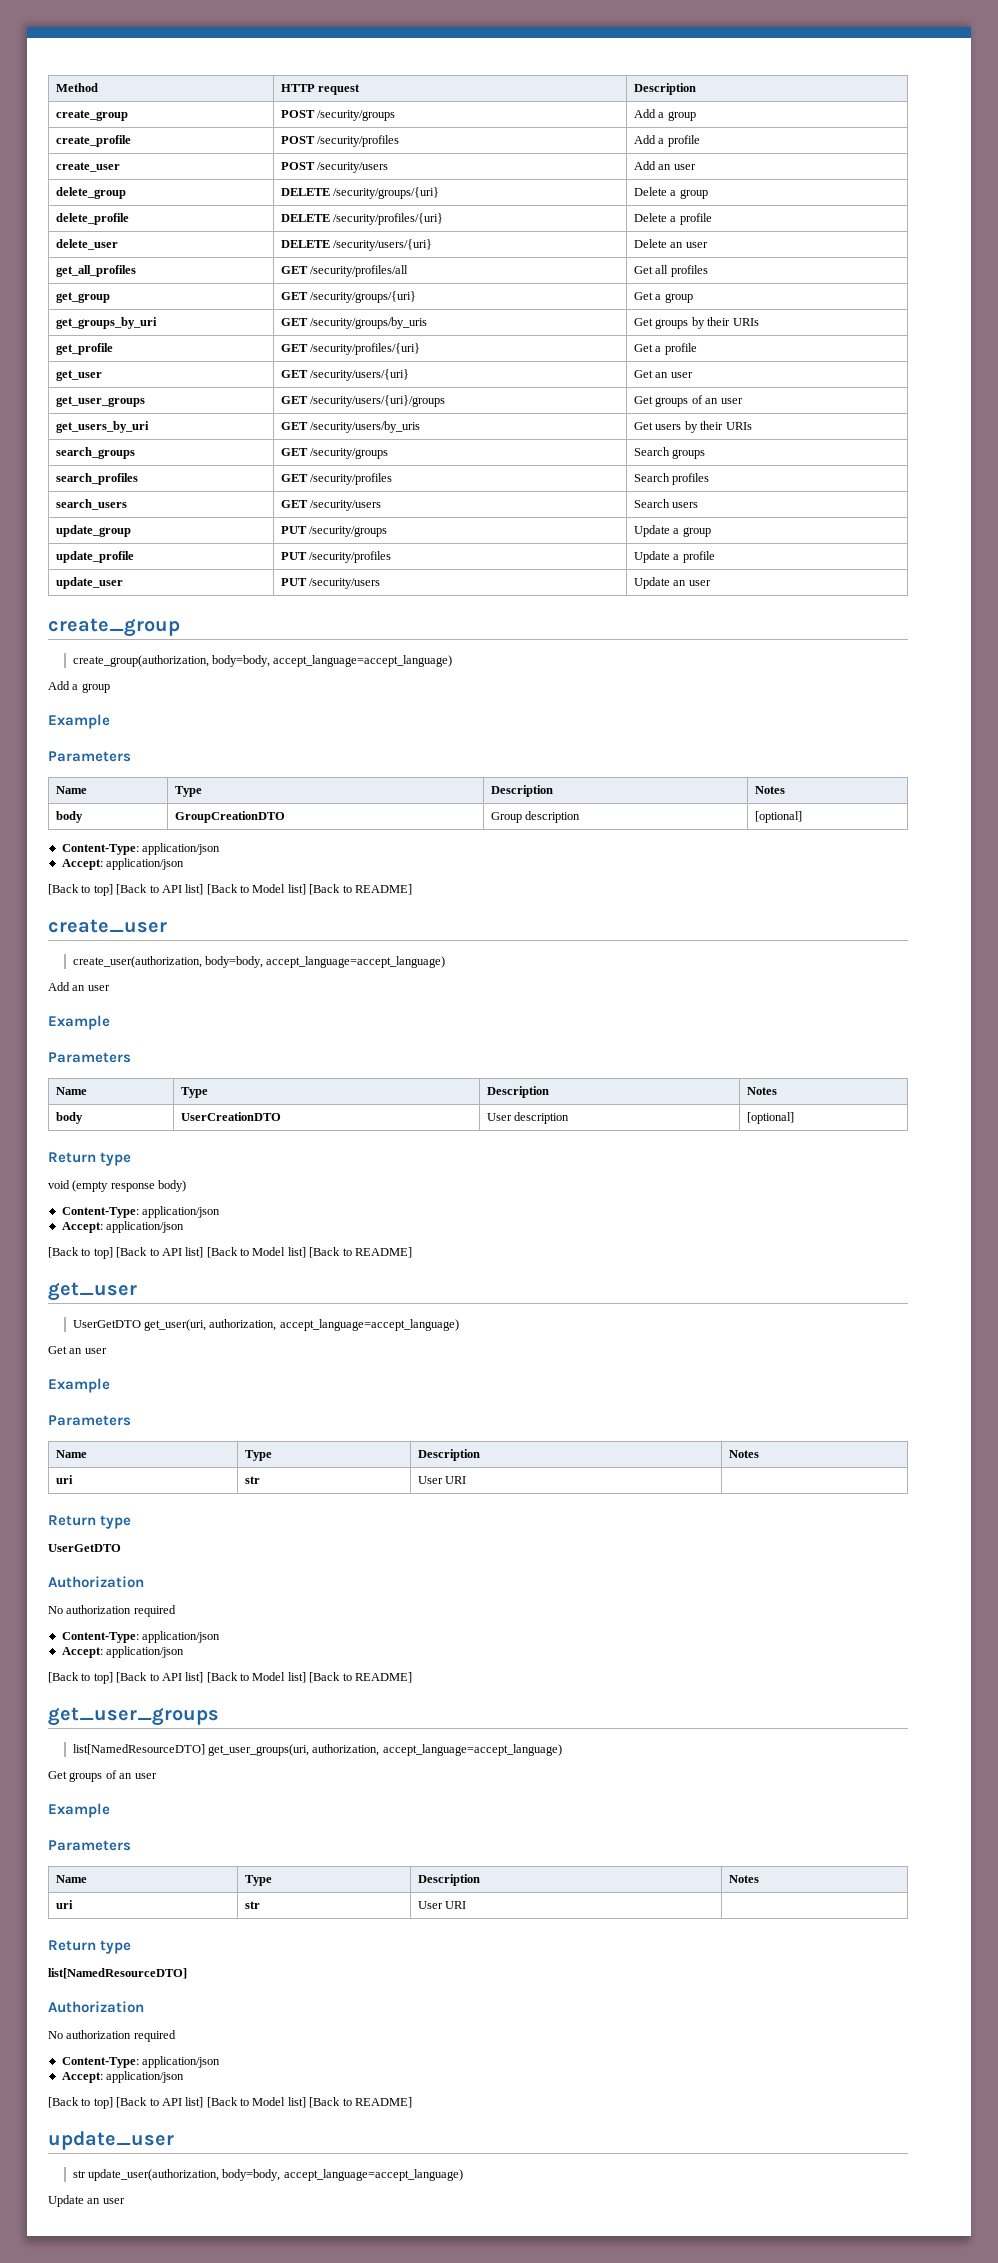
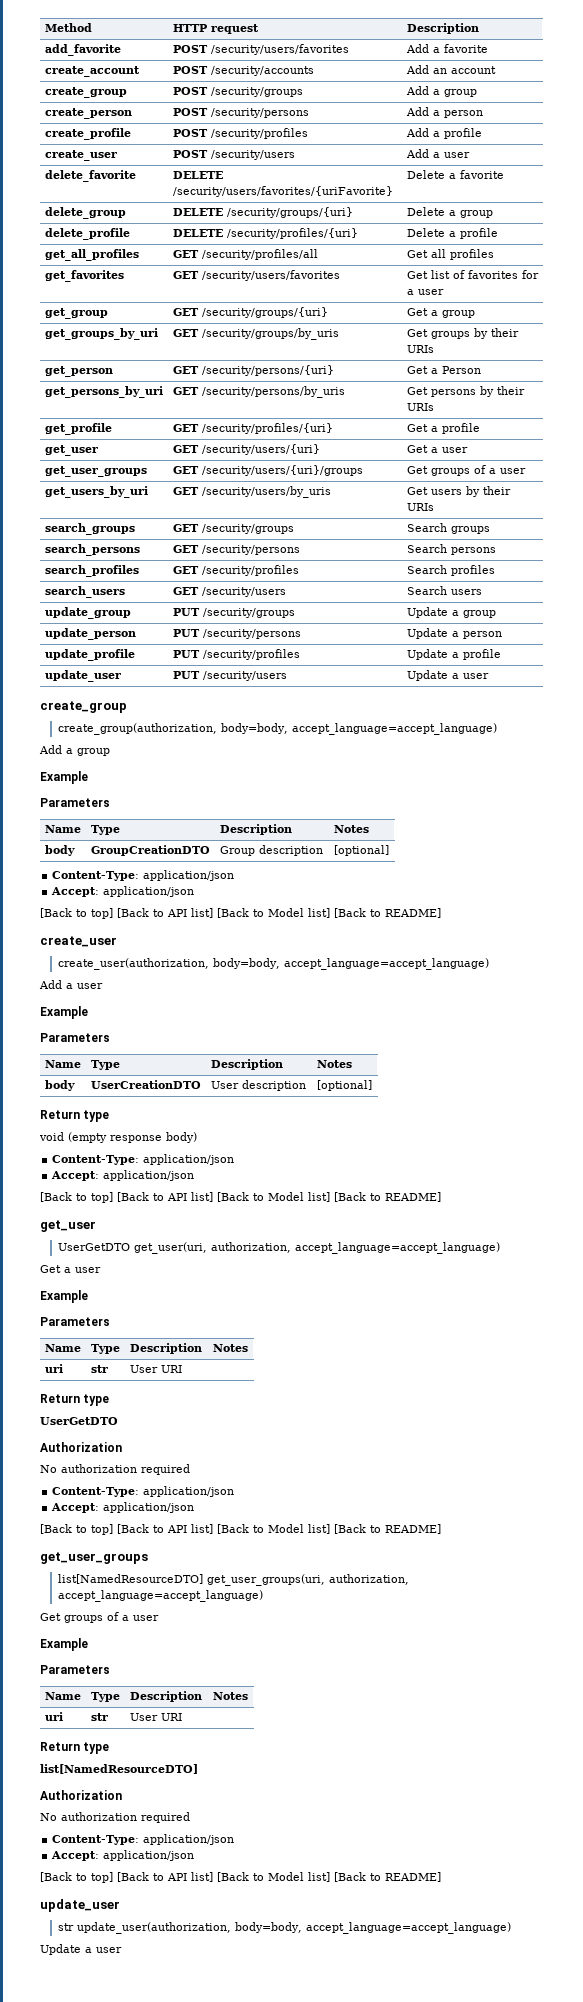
(697, 89) none -> [44,44,121,56] [172,44,349,55] [405,44,488,53] [44,66,140,77] [172,66,314,76] [405,65,496,74] // add_favorite | POST /security/users/favorites | Add a favorite // create_account | POST /security/accounts | Add an account
(696, 116) none -> [44,108,132,119] [172,108,309,118] [405,107,483,118] // create_person | POST /security/persons | Add a person
[658,164,696,170] an user -> [432,152,470,158] [44,170,136,182] [172,171,223,179] [172,186,393,197] [406,170,504,179] a user // delete_favorite | DELETE /security/users/favorites/{uriFavorite} | Delete a favorite
[56,239,119,250] [281,239,433,251] [634,239,708,248] // delete_user | DELETE /security/users/{uri} | Delete an user -> (498, 233) none
(708, 271) none -> [44,270,124,282] [172,270,340,281] [406,270,539,279] [406,289,444,295] // get_favorites | GET /security/users/favorites | Get list of favorites for a user
(759, 322) none -> [44,366,113,377] [172,365,334,376] [406,366,481,374] [44,386,163,398] [172,386,345,398] [406,386,525,397] [406,403,434,411] // get_person | GET /security/persons/{uri} | Get a Person // get_persons_by_uri | GET /security/persons/by_uris | Get persons by their URIs
[655,372,669,378] an -> [430,447,438,453] a
[705,398,719,404] an -> [488,468,496,474] a
(706, 454) none -> [44,544,140,556] [172,545,300,555] [406,544,496,555] // search_persons | GET /security/persons | Search persons
(711, 532) none -> [44,628,136,640] [172,629,301,639] [406,628,502,639] // update_person | PUT /security/persons | Update a person
[673,580,687,586] an -> [451,673,459,679] a
[72,985,86,991] an -> [66,983,73,989] a
[69,1348,83,1354] an -> [64,1267,71,1273] a
[119,1773,133,1779] an -> [122,1615,129,1621] a
[87,2198,101,2204] an -> [85,1947,92,1953] a

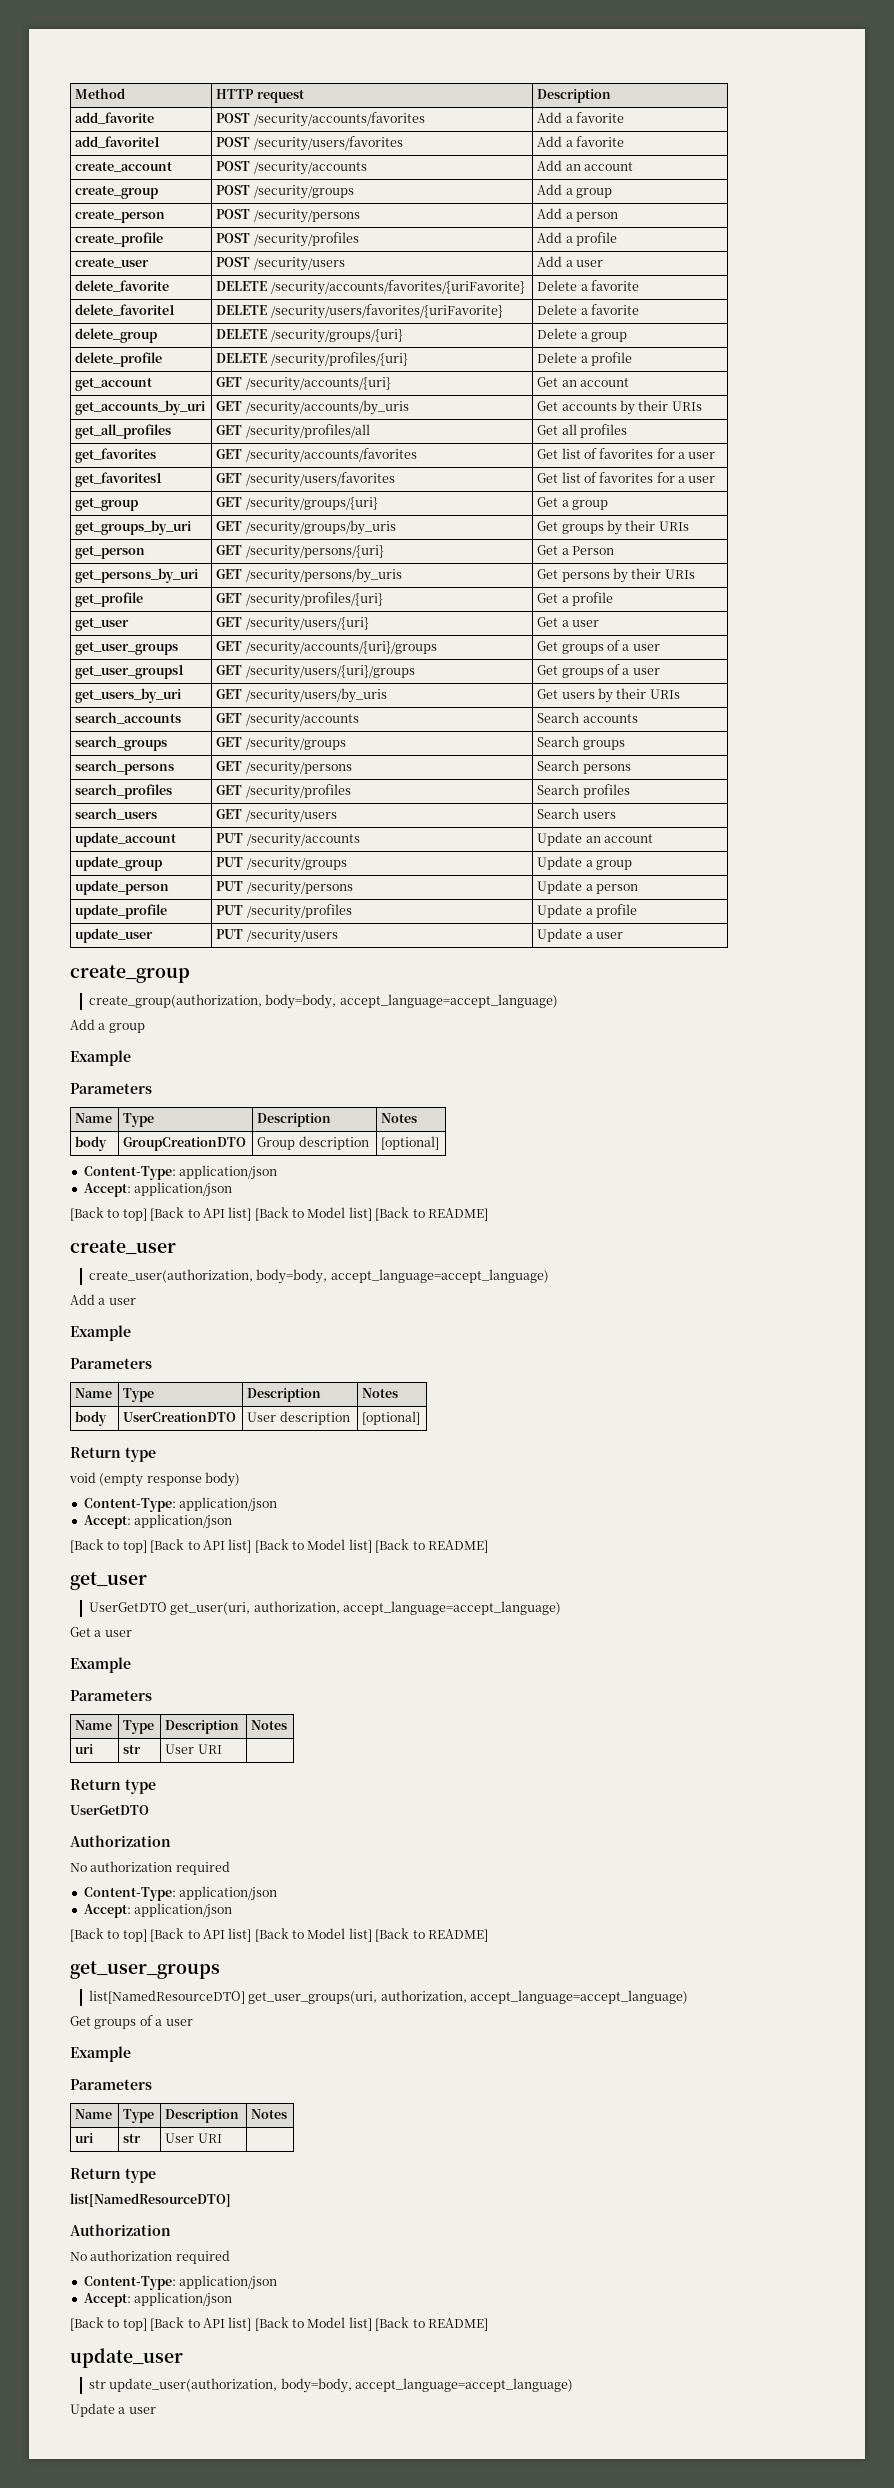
(121, 50) none -> [216,112,425,127] [537,112,624,123] [75,136,161,148] | POST /security/accounts/favorites | Add a favorite // add_favorite1
(136, 176) none -> [216,280,525,295] [537,280,639,291] [75,304,176,316] | DELETE /security/accounts/favorites/{uriFavorite} | Delete a favorite // delete_favorite1
(498, 233) none -> [75,378,153,391] [216,377,391,391] [537,377,629,387] [75,400,206,415] [216,400,409,415] [537,400,702,415] // get_account | GET /security/accounts/{uri} | Get an account // get_accounts_by_uri | GET /security/accounts/by_uris | Get accounts by their URIs
(124, 276) none -> [216,448,417,463] [537,448,716,459] [75,472,163,487] | GET /security/accounts/favorites | Get list of favorites for a user // get_favorites1
(147, 471) none -> [216,641,437,655] [537,640,660,654] [75,665,185,679] | GET /security/accounts/{uri}/groups | Get groups of a user // get_user_groups1
(434, 507) none -> [75,712,182,724] [216,713,359,727] [537,712,638,723] // search_accounts | GET /security/accounts | Search accounts
(482, 592) none -> [75,832,177,847] [216,833,360,847] [537,832,653,846] // update_account | PUT /security/accounts | Update an account

